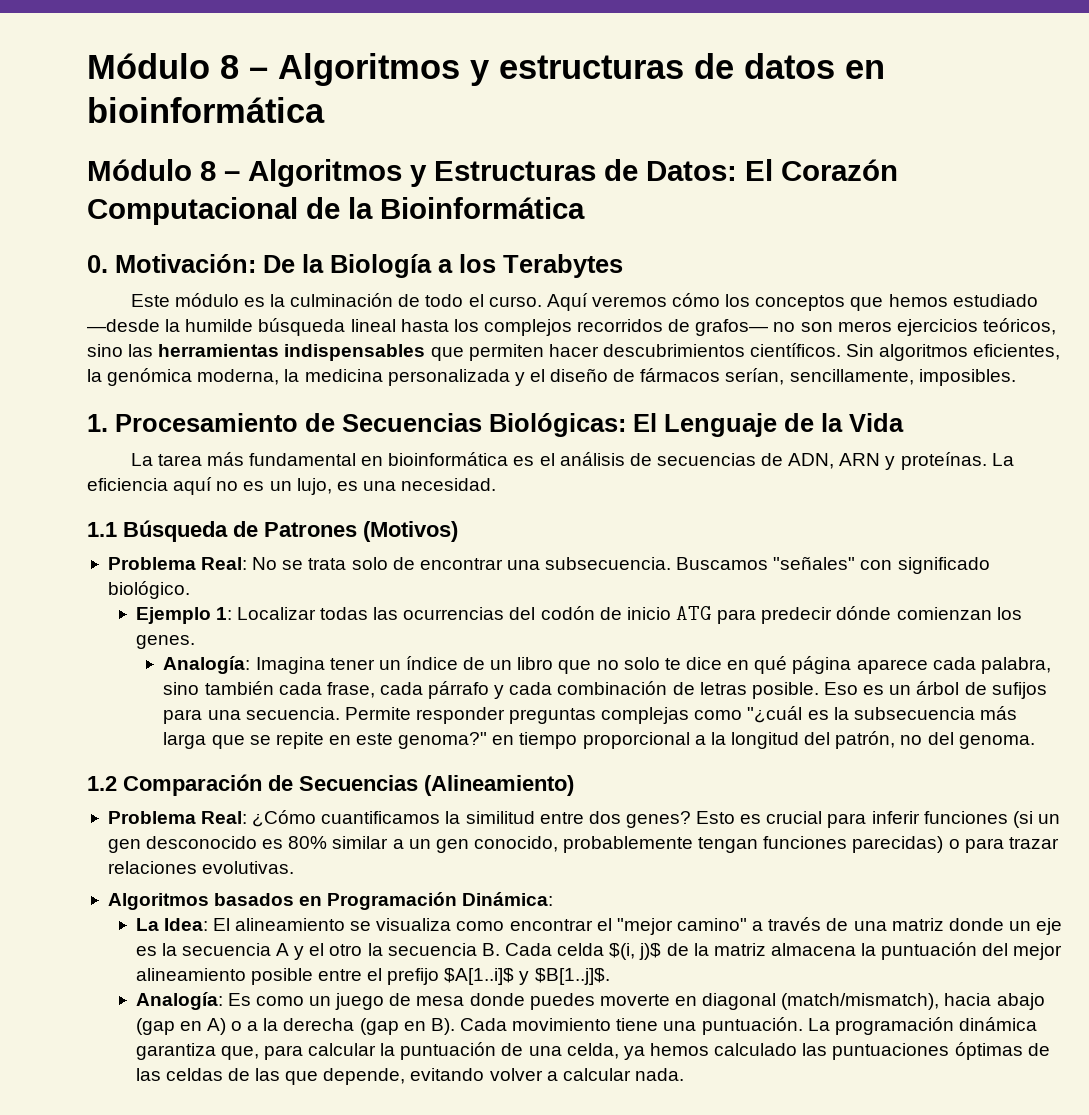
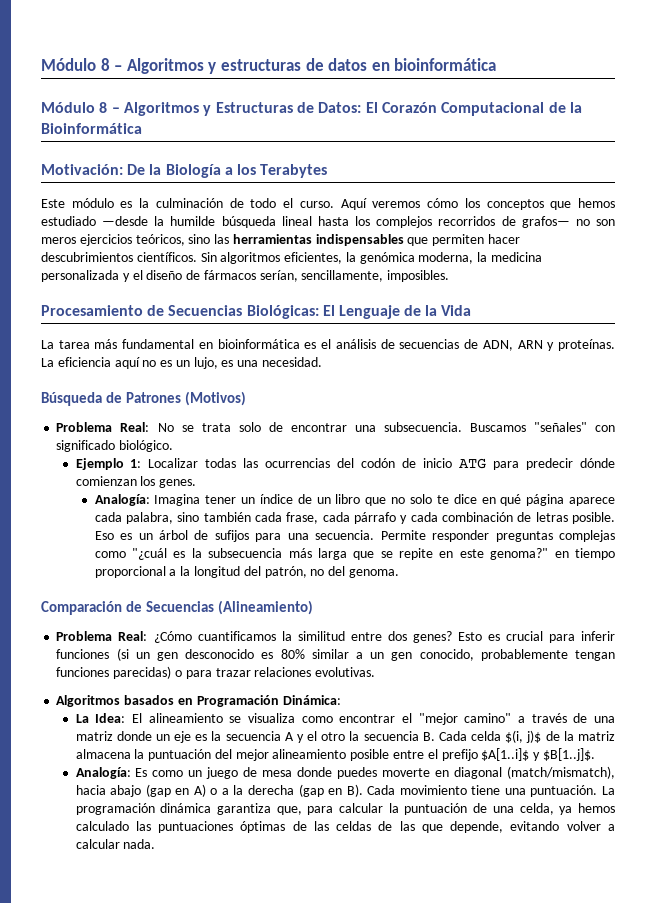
[87,255,108,273] 0. -> (142, 128) none
[87,414,108,432] 1. -> (450, 276) none
[87,522,117,537] 1.1 -> (323, 362) none
[87,776,117,791] 1.2 -> (399, 573) none

